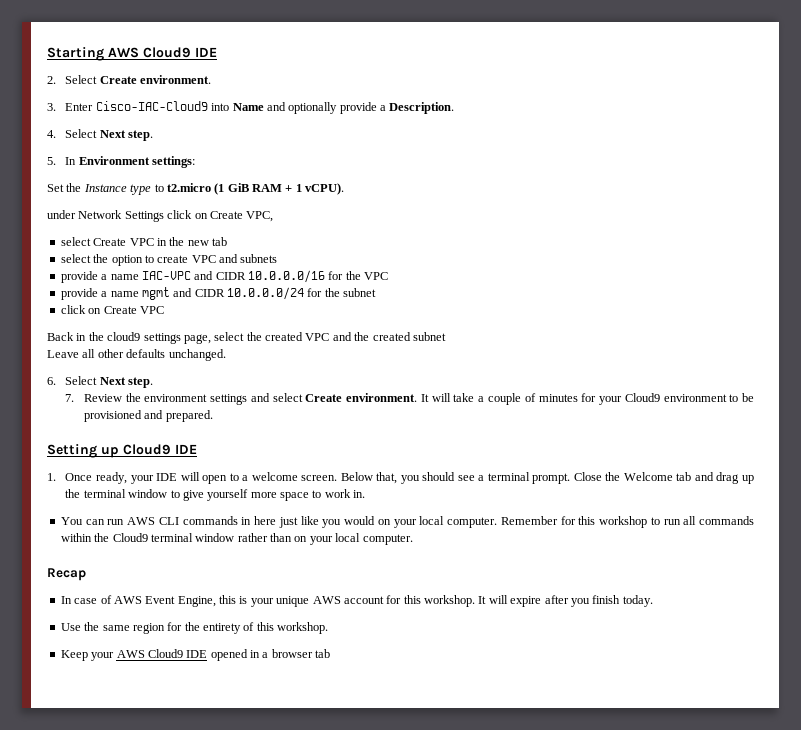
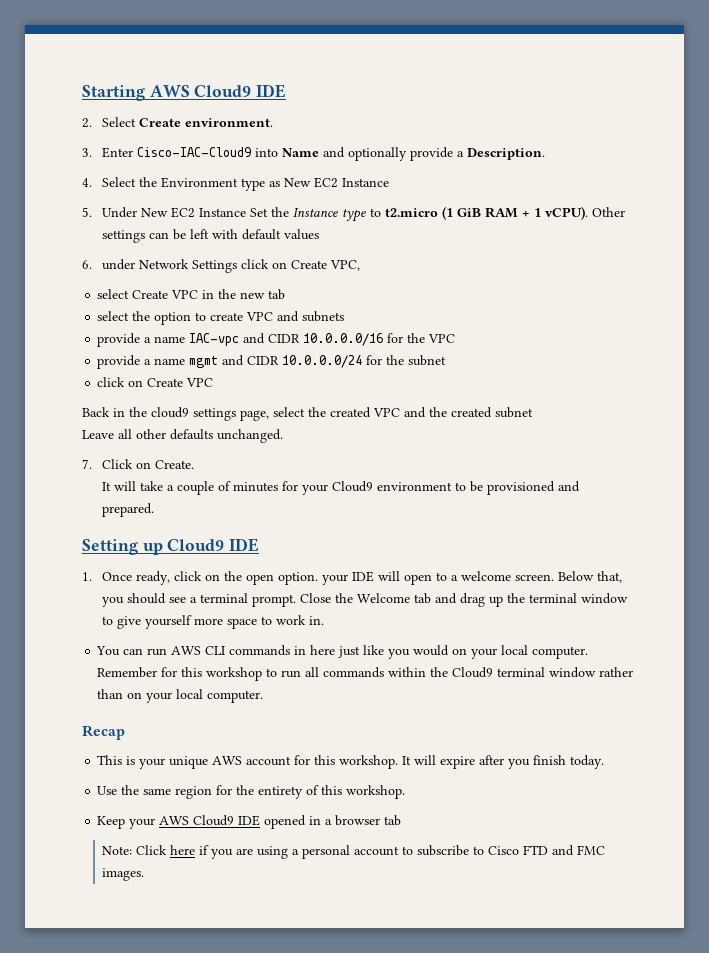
[99,130,154,141] [47,156,196,168] Next step. // 5. In Environment settings: // -> [139,177,390,191] [82,207,247,218] the Environment type as New EC2 Instance // 5. Under New EC2 Instance
(345, 189) // -> [592,207,626,217] [102,229,320,243] [82,260,92,269] Other settings can be left with default values // 6.
[141,271,191,280] IAC-VPC -> [189,333,240,346] IAC-vpc
[47,376,154,388] [65,393,418,405] 6. Select Next step. // 7. Review the environment settings and select Create environment. -> [82,459,195,469] 7. Click on Create. //
(128, 478) none -> [174,571,319,585] click on the open option.
[60,595,236,607] In case of AWS Event Engine, this -> [97,755,123,765] This
(331, 653) none -> [102,845,606,859] [102,868,145,881] // Note: Click here if you are using a personal account to subscribe to Cisco FTD and FMC images.

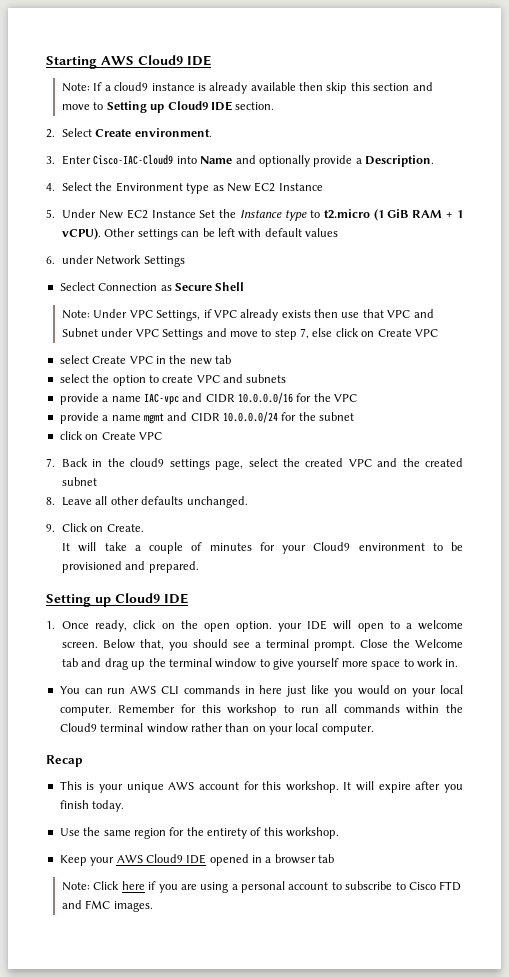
(287, 91) none -> [62,82,433,94] [62,101,275,113] // Note: If a cloud9 instance is already available then skip this section and move to Setting up Cloud9 IDE section.
[241,259,361,271] click on Create VPC, -> [59,282,245,291] [62,309,434,321] [62,328,438,340] // Seclect Connection as Secure Shell // Note: Under VPC Settings, if VPC already exists then use that VPC and Subnet under VPC Settings and move to step 7, else click on Create VPC
(214, 382) none -> [46,458,55,467] 7.
(533, 412) none -> [46,497,55,505] 8.
[82,459,92,469] 7. -> [46,524,55,532] 9.

